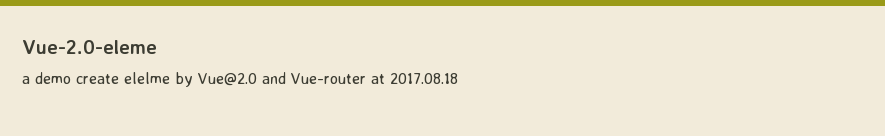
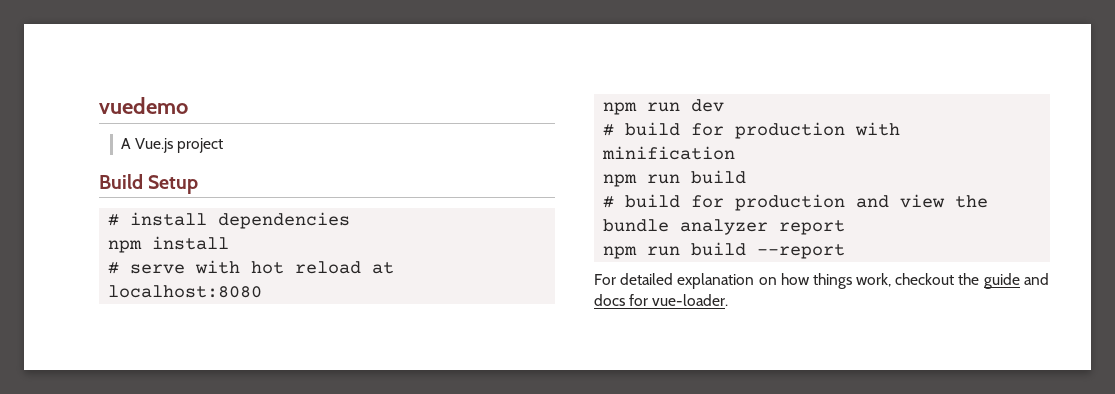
[22,40,157,54] [22,72,458,87] Vue-2.0-eleme // a demo create elelme by Vue@2.0 and Vue-router at 2017.08.18 -> [99,97,188,114] [121,138,224,153] [99,174,199,194] [108,212,351,229] [108,236,230,253] [108,260,395,274] [108,285,263,298] [603,99,725,115] [603,122,901,139] [602,146,736,160] [603,170,747,187] [603,194,989,211] [603,219,846,235] [603,242,846,259] [594,273,1049,289] [594,294,729,306] vuedemo // A Vue.js project // Build Setup // # install dependencies // npm install // # serve with hot reload at localhost:8080 // npm run dev // # build for production with minification // npm run build // # build for production and view the bundle analyzer report // npm run build --report // For detailed explanation on how things work, checkout the guide and docs for vue-loader.

